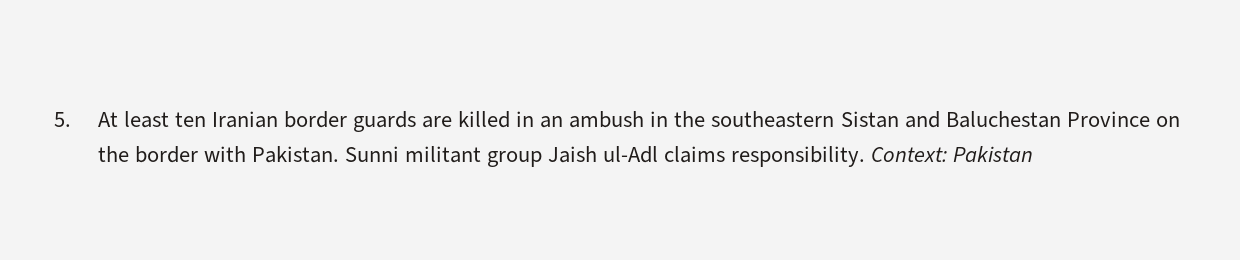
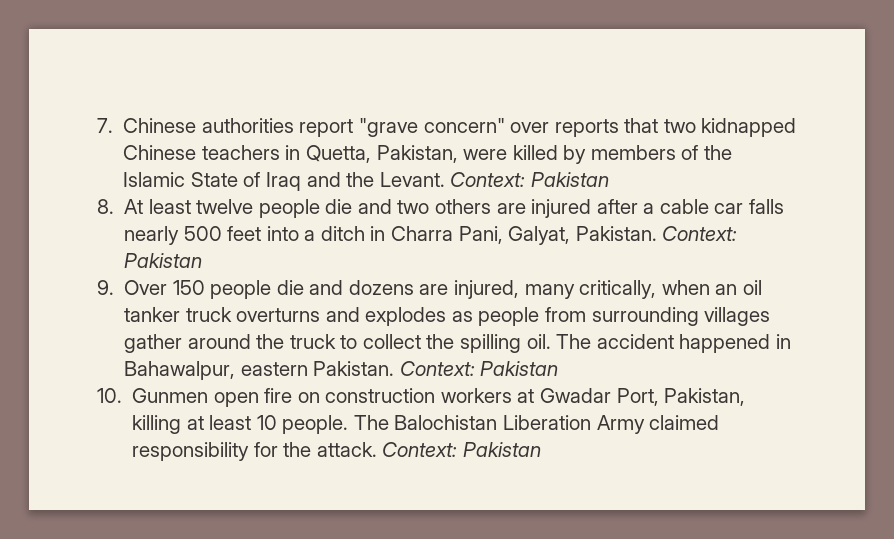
[54,111,1180,132] [97,146,866,167] 5. At least ten Iranian border guards are killed in an ambush in the southeastern Sistan and Baluchestan Province on the border with Pakistan. Sunni militant group Jaish ul-Adl claims responsibility. -> [97,118,797,137] [123,145,732,164] [123,172,609,191] [97,199,784,218] [124,226,738,245] [124,253,203,268] [97,280,762,299] [124,307,771,326] [124,334,791,353] [124,361,559,380] [97,388,746,407] [132,415,720,434] [132,442,377,461] 7. Chinese authorities report "grave concern" over reports that two kidnapped Chinese teachers in Quetta, Pakistan, were killed by members of the Islamic State of Iraq and the Levant. Context: Pakistan // 8. At least twelve people die and two others are injured after a cable car falls nearly 500 feet into a ditch in Charra Pani, Galyat, Pakistan. Context: Pakistan // 9. Over 150 people die and dozens are injured, many critically, when an oil tanker truck overturns and explodes as people from surrounding villages gather around the truck to collect the spilling oil. The accident happened in Bahawalpur, eastern Pakistan. Context: Pakistan // 10. Gunmen open fire on construction workers at Gwadar Port, Pakistan, killing at least 10 people. The Balochistan Liberation Army claimed responsibility for the attack.

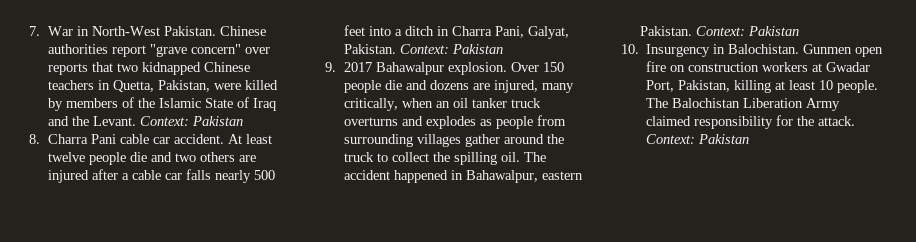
(113, 125) none -> [48,26,217,36] War in North-West Pakistan.
(114, 206) none -> [48,134,225,144] Charra Pani cable car accident.
(114, 287) none -> [344,62,508,75] 2017 Bahawalpur explosion.
(122, 395) none -> [646,44,800,57] Insurgency in Balochistan.

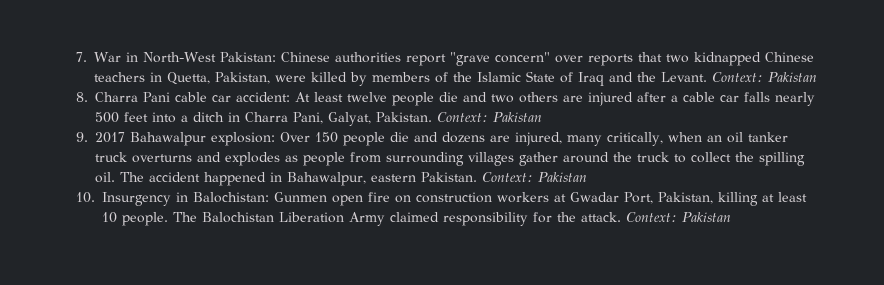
[164,26,217,36] Pakistan. -> [219,52,276,62] Pakistan:
[174,134,225,144] accident. -> [236,92,290,102] accident:
[448,62,508,75] explosion. -> [211,132,275,146] explosion:
[728,44,800,54] Balochistan. -> [193,192,269,203] Balochistan:

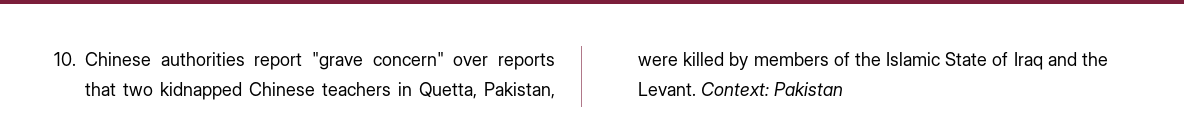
[76,52,276,63] 7. War in North-West Pakistan: -> [54,52,76,66] 10.
[76,92,815,106] [95,112,542,126] [76,132,788,146] [95,152,805,166] [95,172,587,186] [76,192,807,206] [102,212,731,226] // 8. Charra Pani cable car accident: At least twelve people die and two others are injured after a cable car falls nearly 500 feet into a ditch in Charra Pani, Galyat, Pakistan. Context: Pakistan // 9. 2017 Bahawalpur explosion: Over 150 people die and dozens are injured, many critically, when an oil tanker truck overturns and explodes as people from surrounding villages gather around the truck to collect the spilling oil. The accident happened in Bahawalpur, eastern Pakistan. Context: Pakistan // 10. Insurgency in Balochistan: Gunmen open fire on construction workers at Gwadar Port, Pakistan, killing at least 10 people. The Balochistan Liberation Army claimed responsibility for the attack. Context: Pakistan -> (843, 89) none

